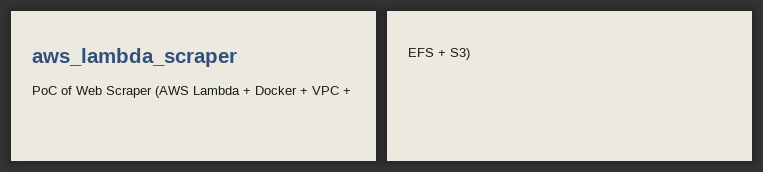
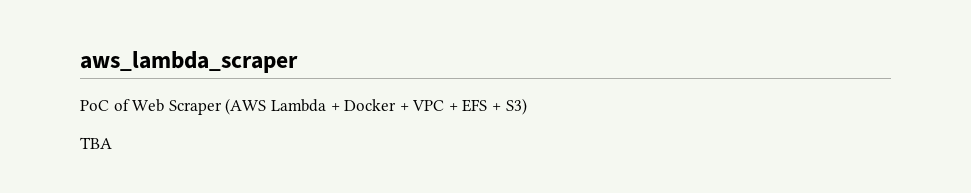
(470, 54) none -> [80,137,112,149] // TBA

